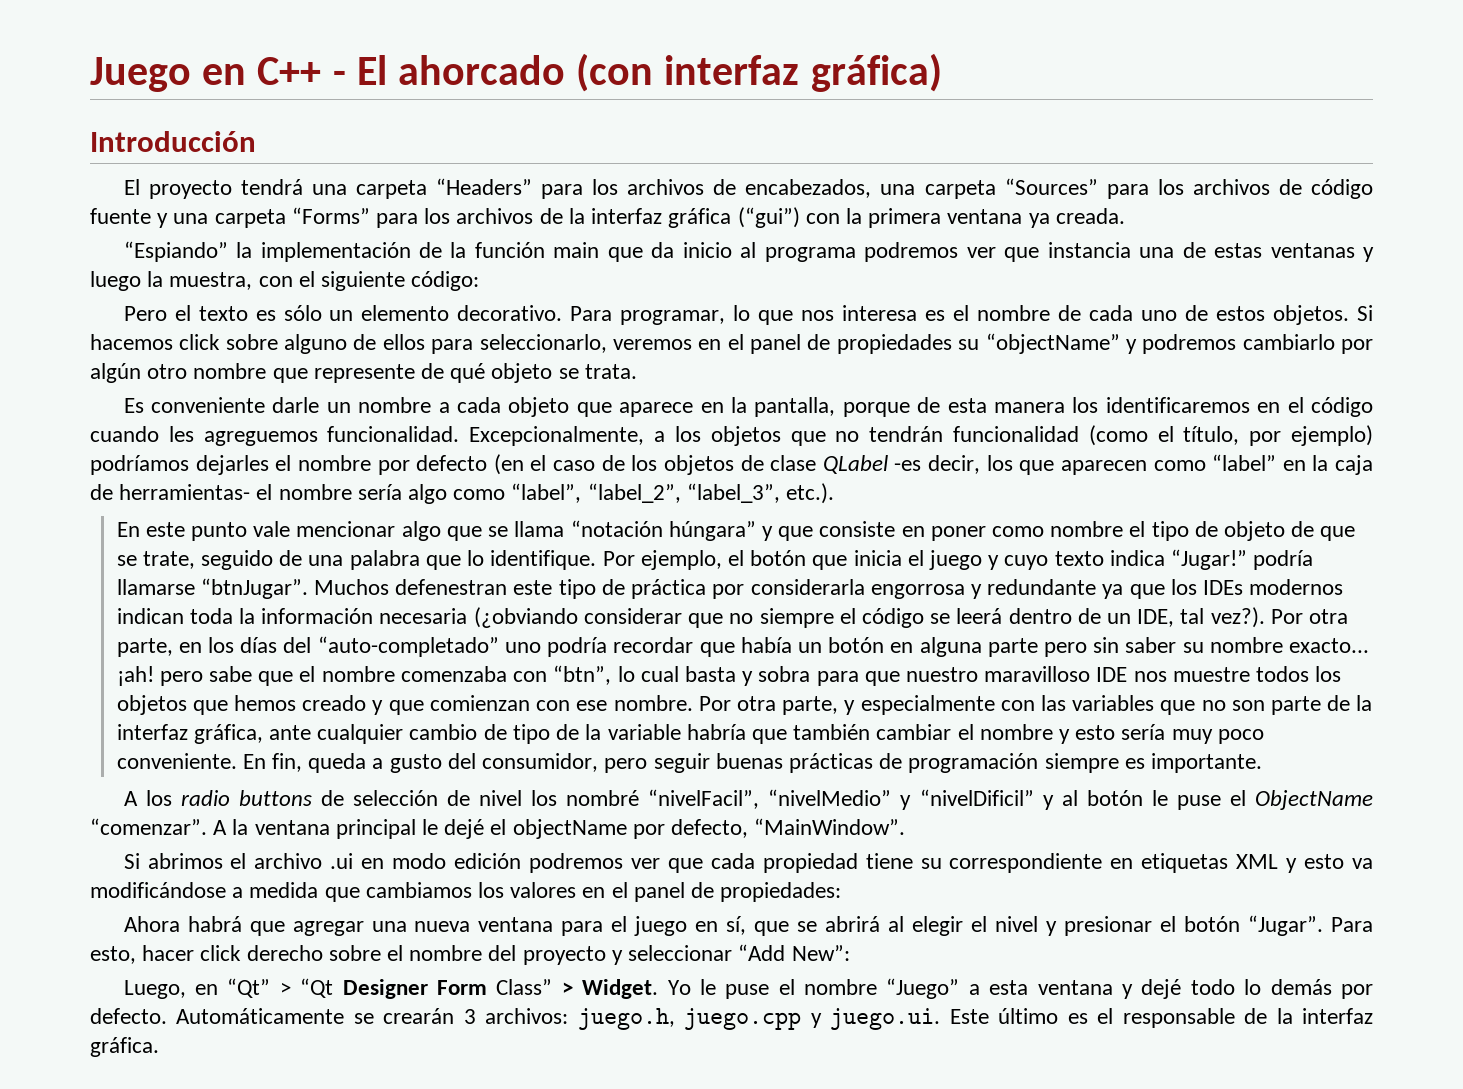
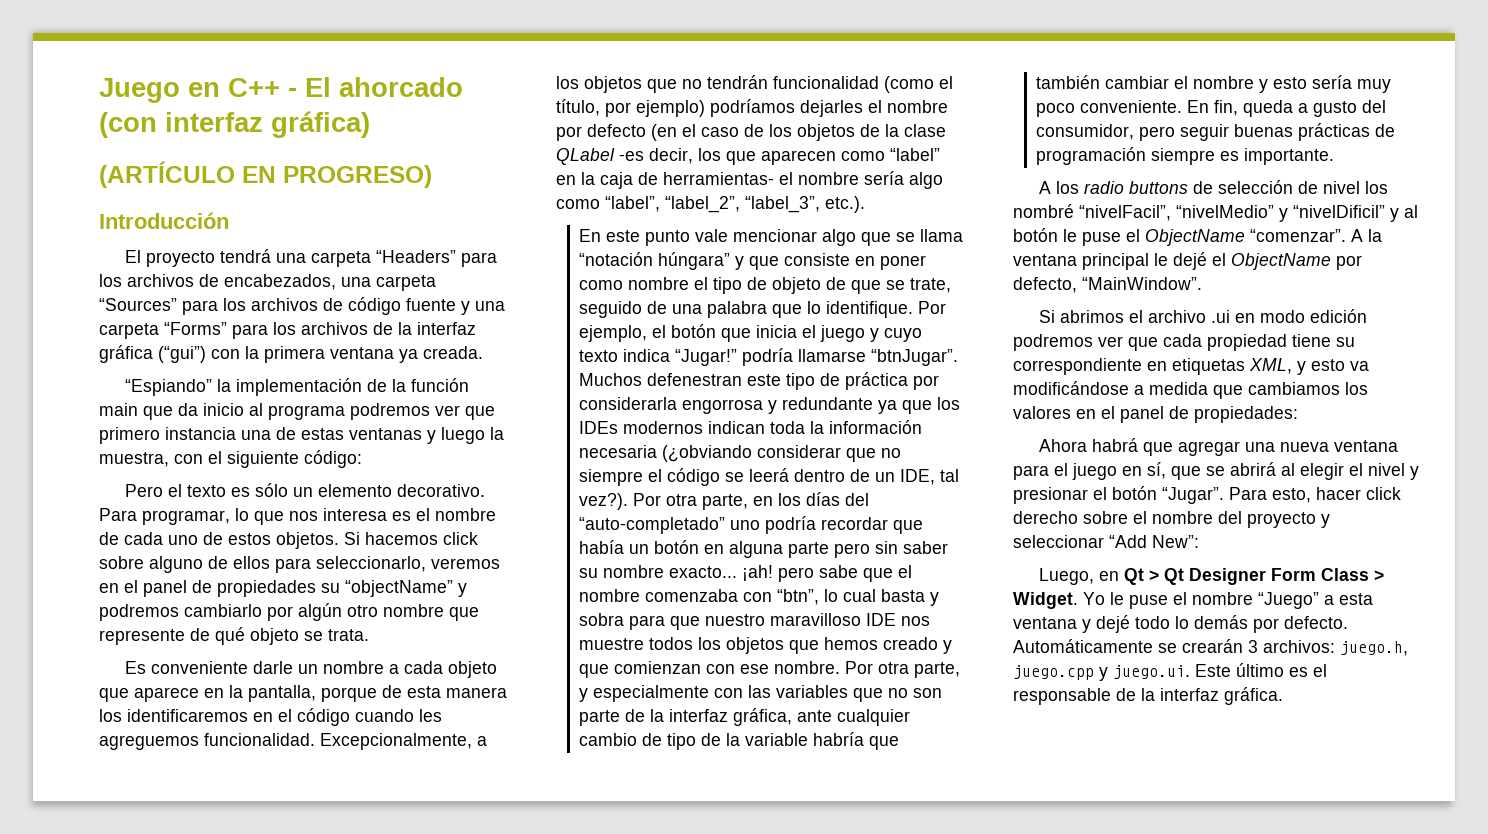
(942, 72) none -> [99,161,432,188] // (ARTÍCULO EN PROGRESO)
(1040, 254) none -> [99,427,160,444] primero
(764, 463) none -> [885,124,899,137] la
[512,819,627,839] objectName -> [1231,253,1331,270] ObjectName
[1236,854,1279,869] XML -> [1249,358,1292,374] XML,
[227,978,334,998] “Qt” > “Qt -> [1124,568,1185,585] Qt > Qt
[496,979,553,995] Class” -> [1321,568,1370,581] Class

